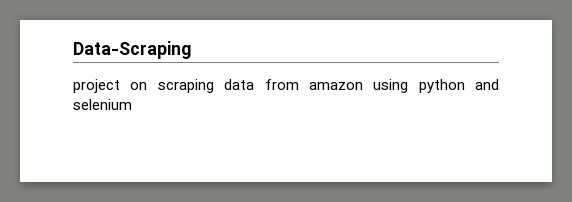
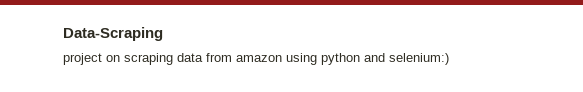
[73,99,132,110] selenium -> [389,53,449,65] selenium:)

